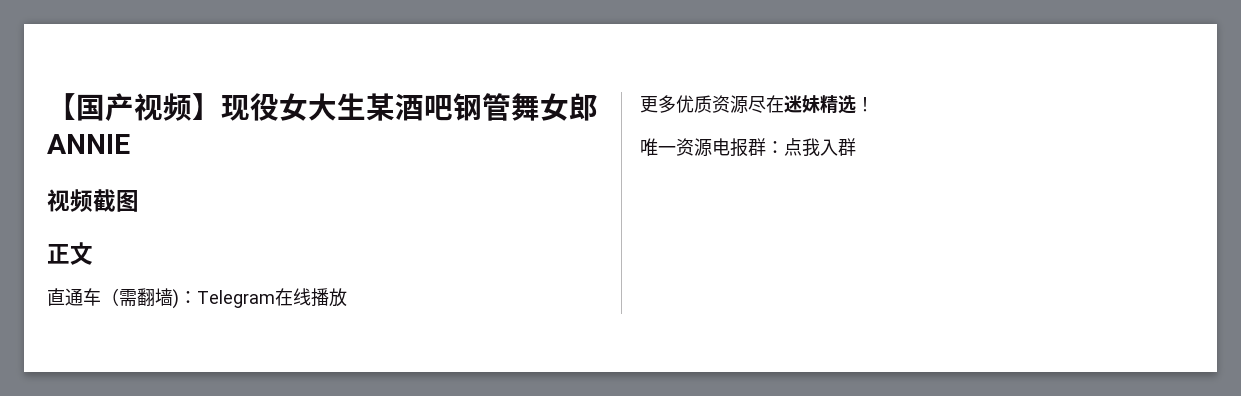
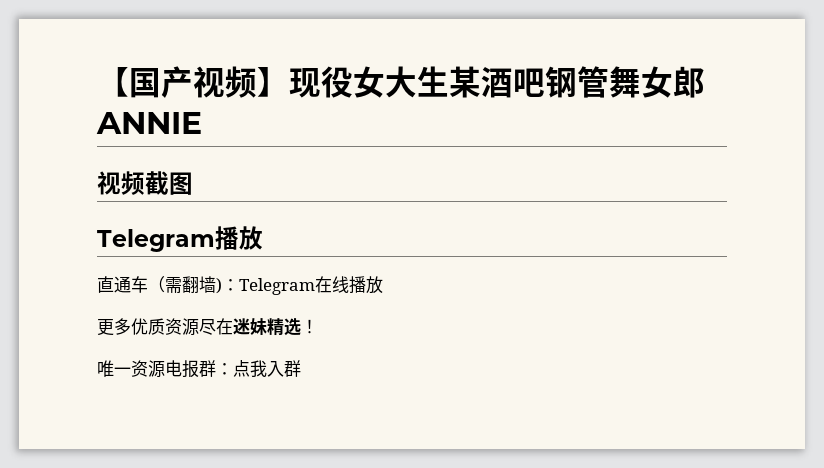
[47,242,93,265] 正文 -> [97,226,263,252] Telegram播放

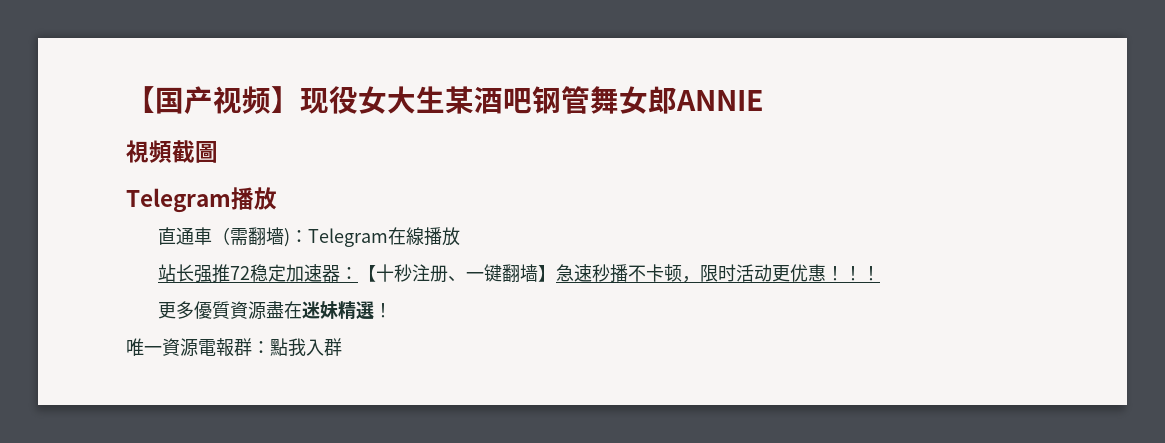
[97,171,193,195] 视频截图 -> [126,140,218,163] 視頻截圖
[131,276,216,293] 车（需翻墙 -> [193,227,284,245] 車（需翻墻
[332,276,383,294] 线播放 -> [405,227,460,246] [157,264,880,283] 線播放 // 站长强推72稳定加速器：【十秒注册、一键翻墙】急速秒播不卡顿，限时活动更优惠！！！
[131,318,216,336] 优质资源尽 -> [193,301,284,320] 優質資源盡
[284,318,301,336] 选 -> [355,301,374,319] 選
[131,360,250,378] 资源电报群：点 -> [162,338,288,357] 資源電報群：點

